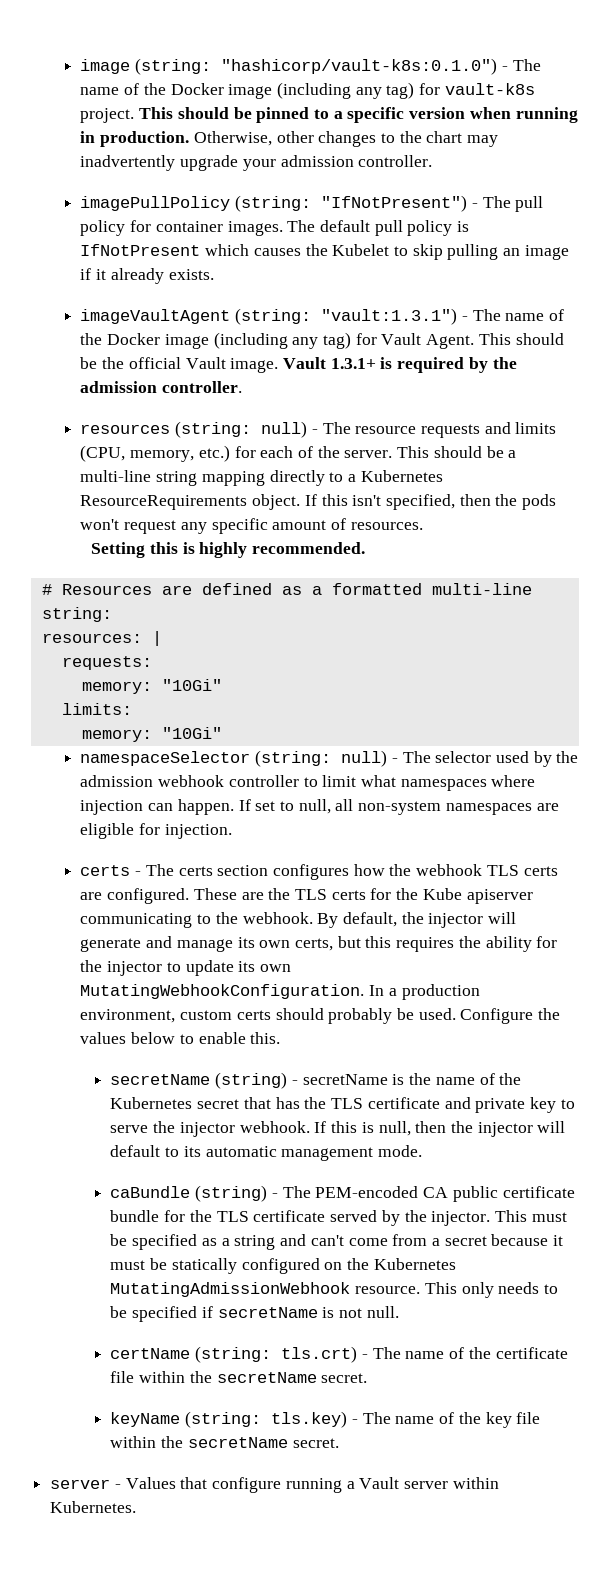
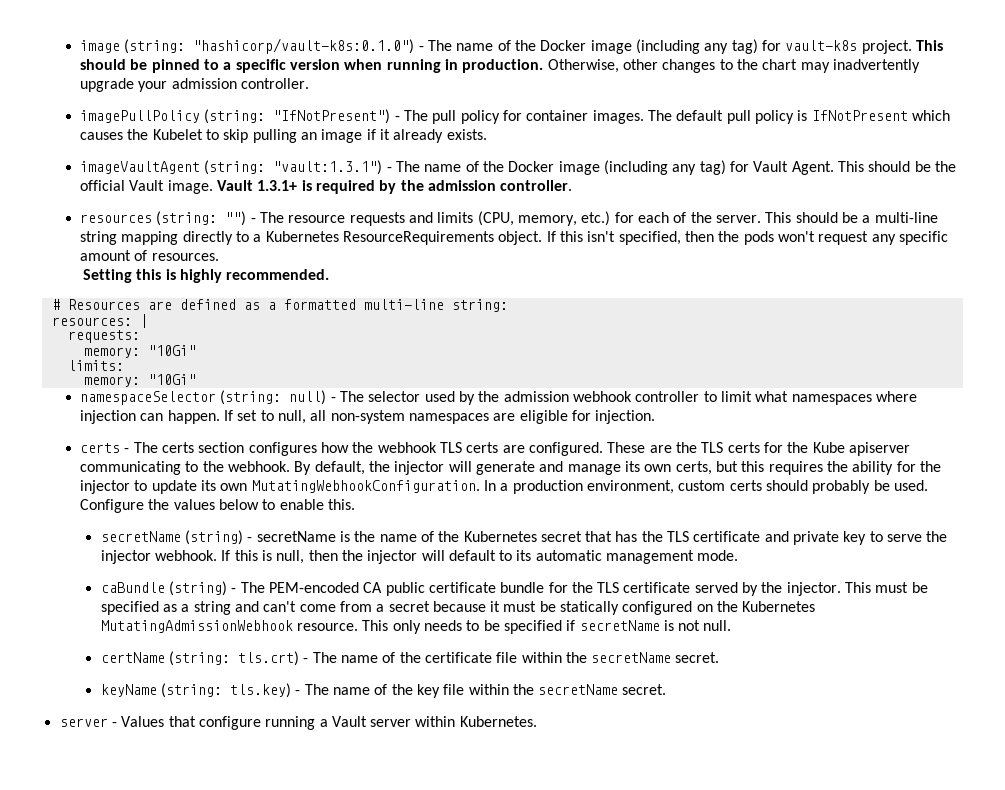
[261,421,308,438] null) -> [225,211,247,226] "")

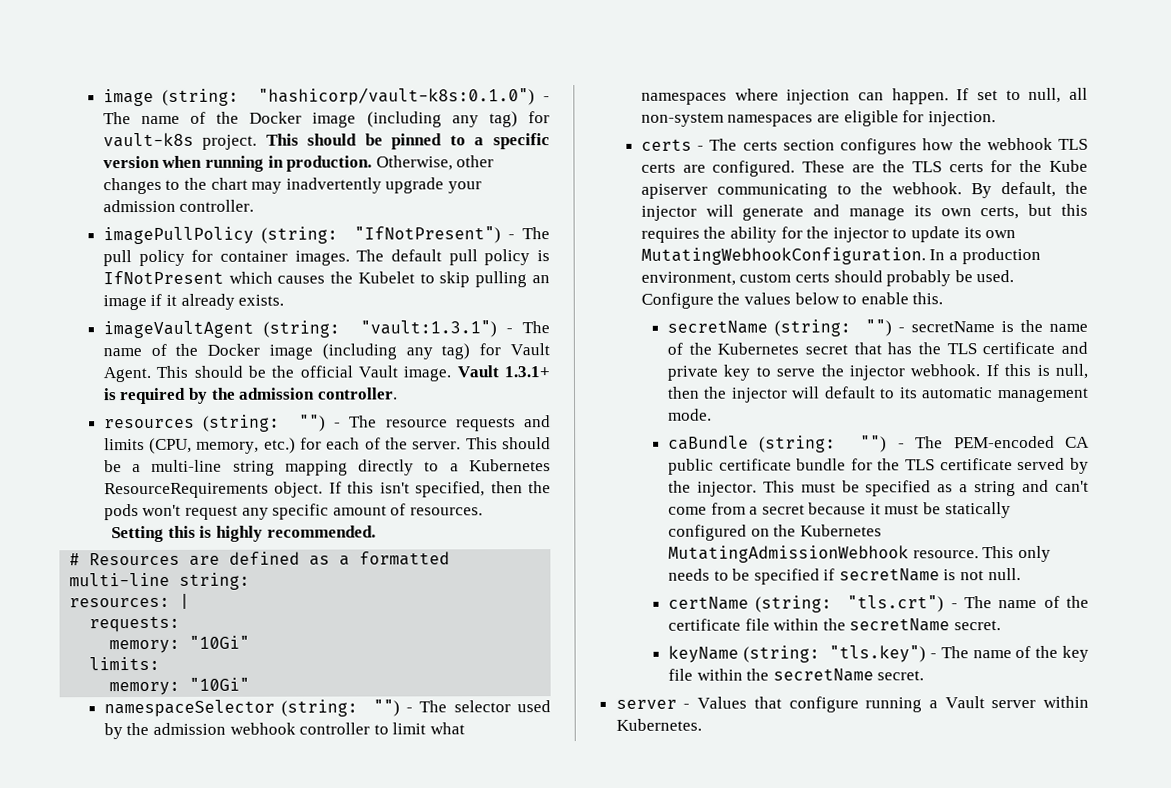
[289,390,327,405] null) -> [372,699,400,717] "")
[184,530,243,545] (string) -> [773,319,893,337] (string: "")
[168,581,227,596] (string) -> [759,435,888,453] (string: "")
[237,651,299,666] tls.crt) -> [847,595,945,613] "tls.crt")
[229,683,291,698] tls.key) -> [829,645,927,663] "tls.key")

